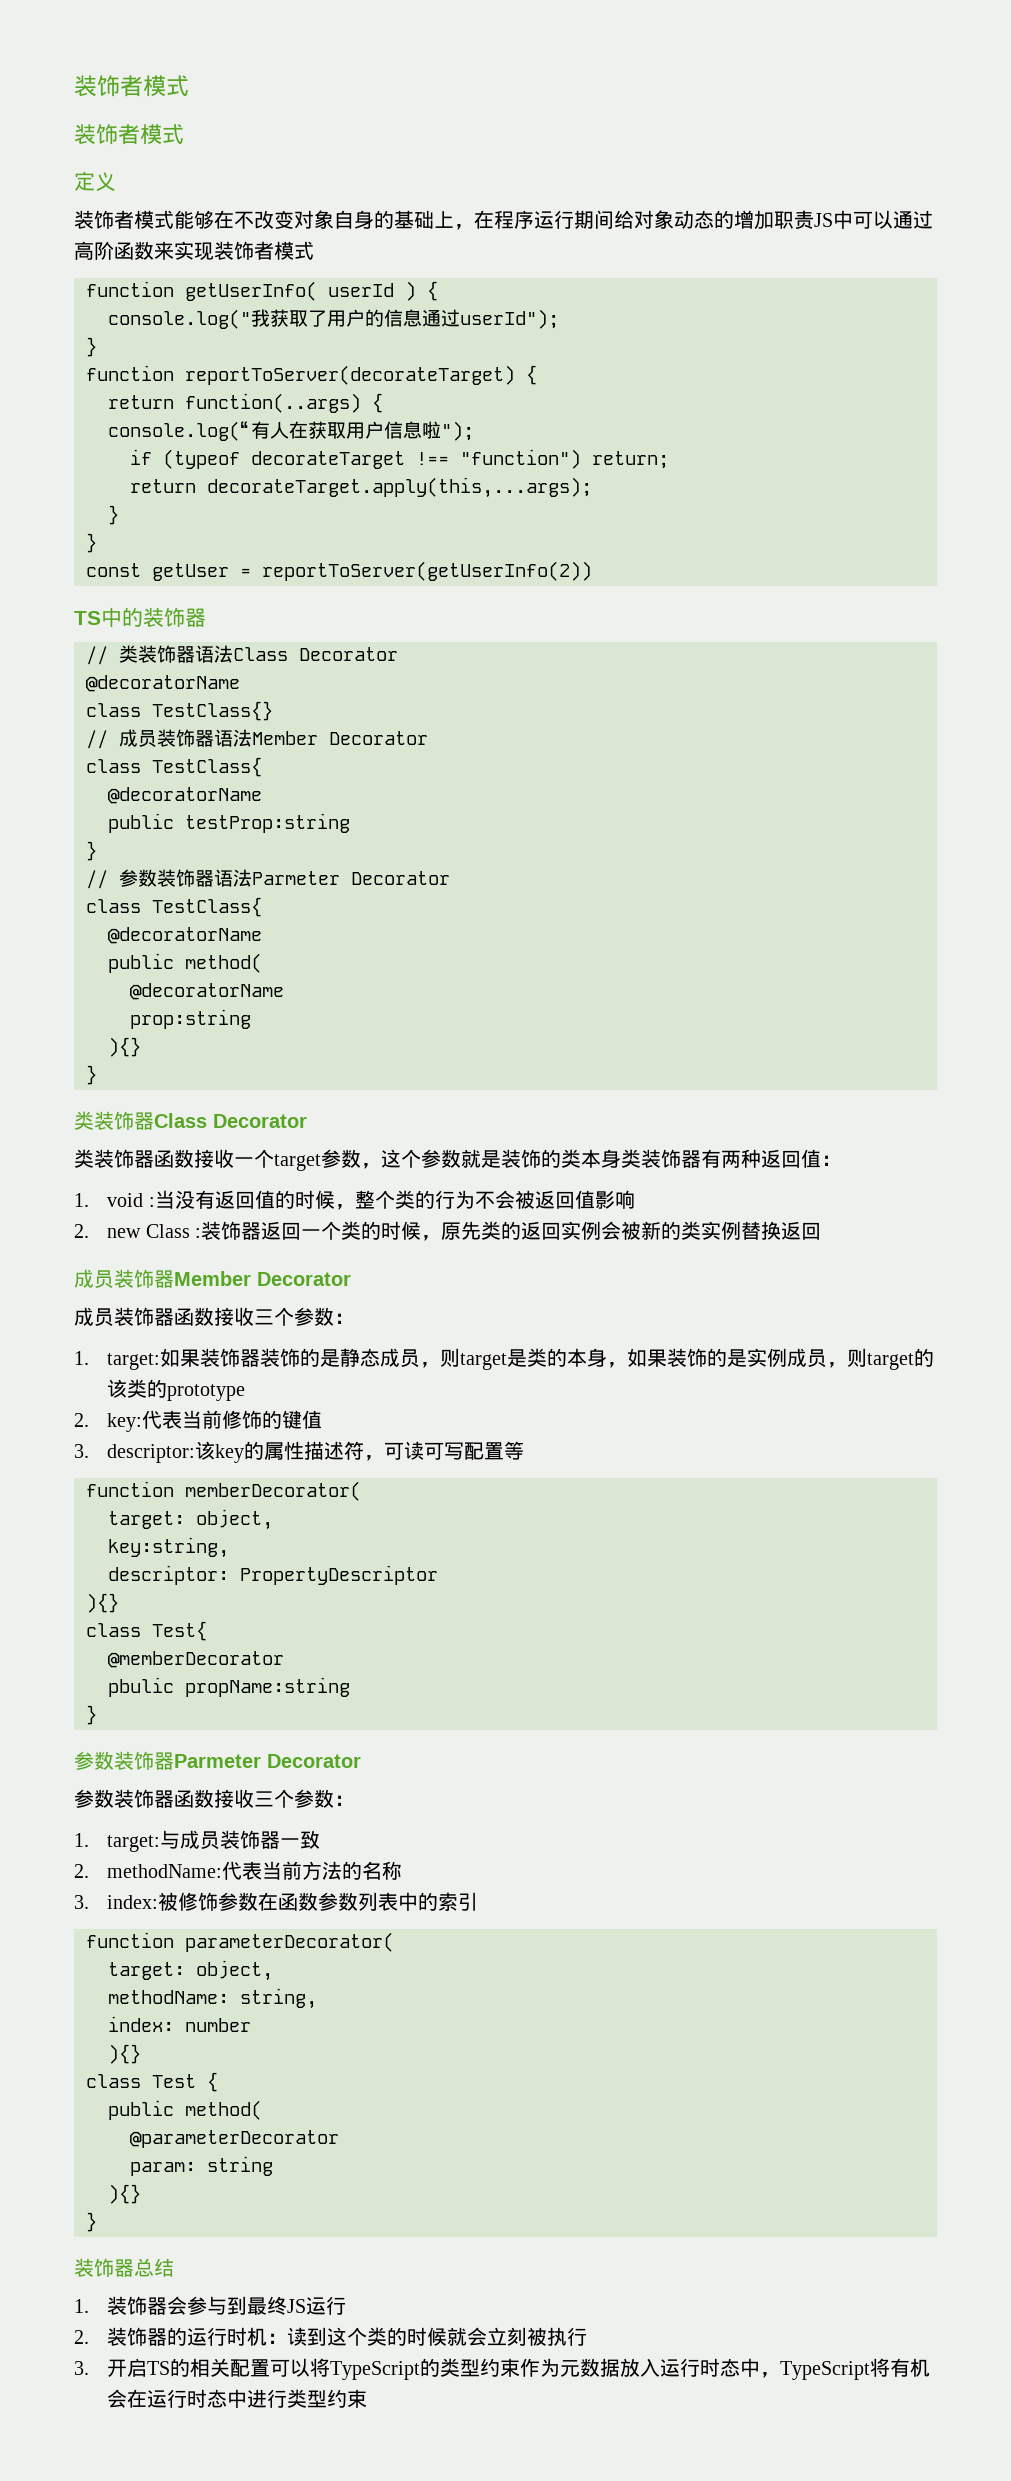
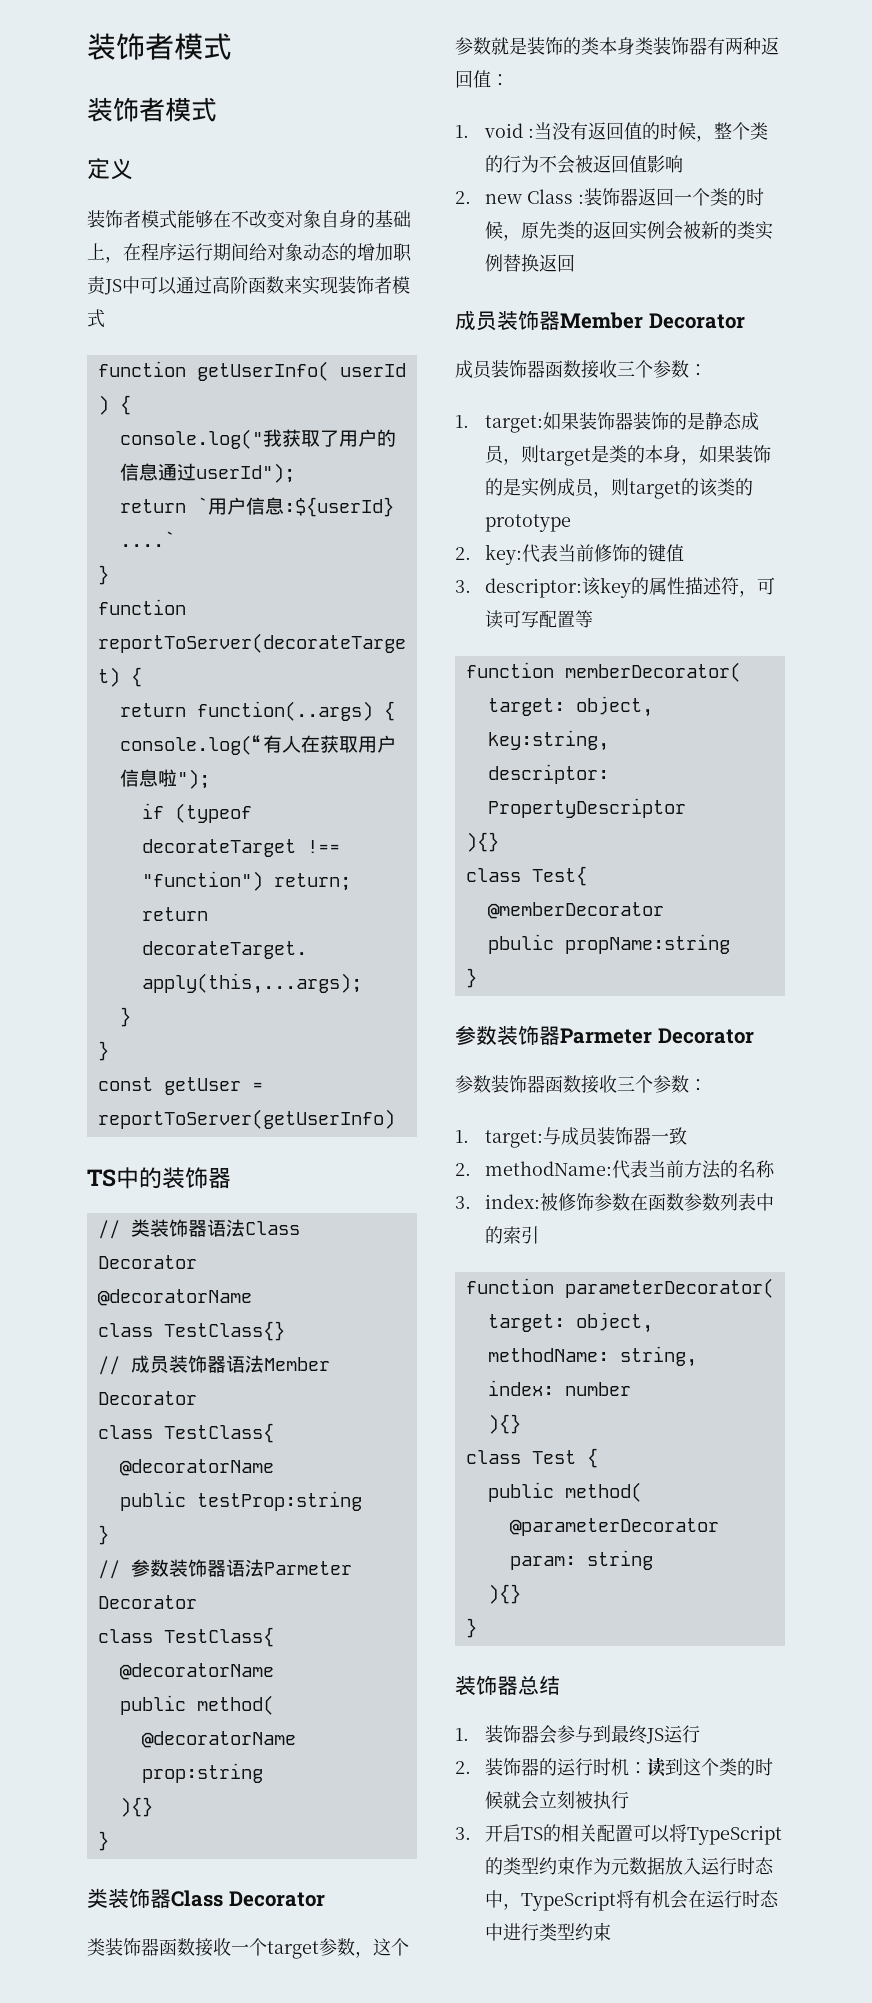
(559, 319) none -> [119,497,394,517] [119,531,175,547] // return `用户信息:${userId} ....`
[262,561,592,581] reportToServer(getUserInfo(2)) -> [97,1109,395,1129] reportToServer(getUserInfo)

